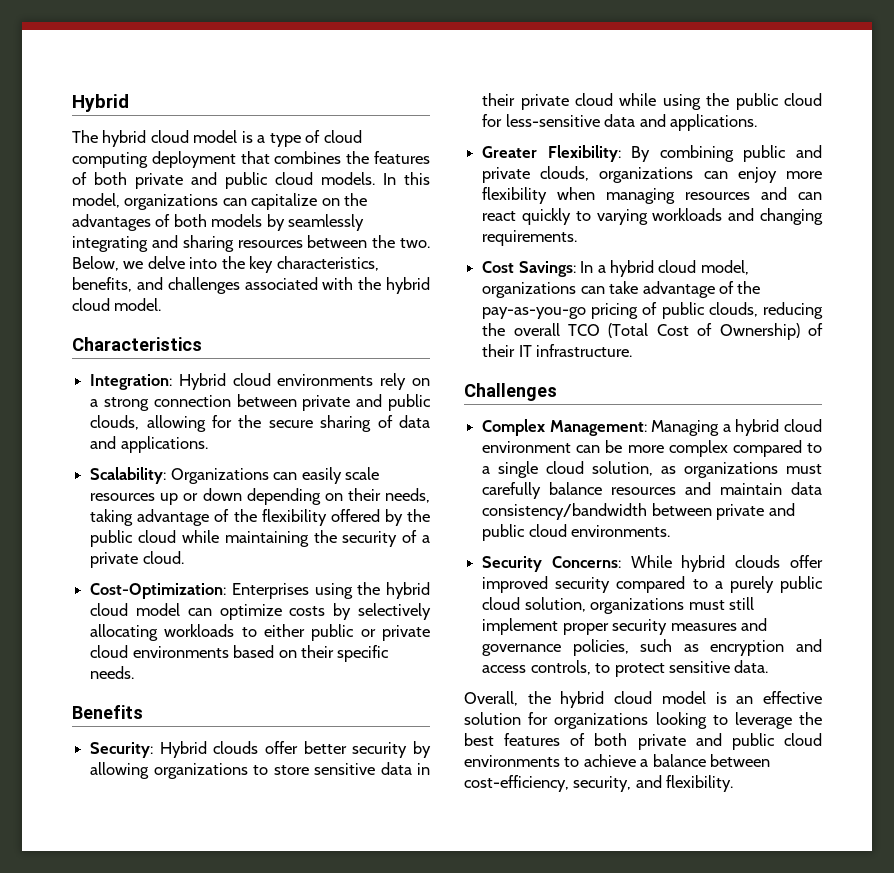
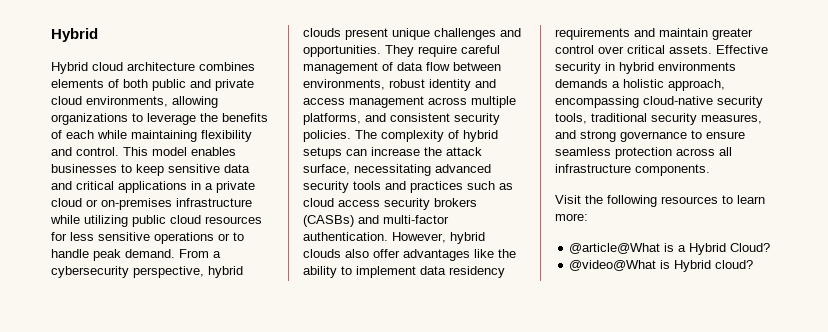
[72,130,362,147] [72,151,431,168] [72,172,430,189] [72,193,368,210] [72,214,365,231] [72,235,430,252] [72,256,379,273] [72,277,430,294] [72,298,162,311] [72,337,202,351] [90,373,430,390] [90,394,431,411] [90,415,431,432] [90,436,208,453] [90,467,379,484] [90,488,430,505] [90,509,430,526] [90,530,430,547] [90,551,184,568] [90,582,431,599] [90,603,431,620] [90,624,430,641] [90,645,390,662] [90,666,135,679] [72,705,143,719] [90,741,431,758] [90,762,430,779] [482,93,822,110] [482,114,757,131] [482,145,822,162] [482,166,823,183] [482,187,822,204] [482,208,823,225] [482,230,578,246] [482,260,749,277] [482,281,761,298] [482,302,823,319] [482,323,823,340] [482,344,633,357] [464,383,557,401] [482,419,822,436] [482,440,822,457] [482,461,822,478] [482,482,822,499] [482,503,795,520] [482,524,671,541] [482,555,823,572] [482,576,823,593] [482,597,754,614] [482,618,767,635] [482,639,822,656] [482,660,769,677] [464,691,822,708] [464,712,822,729] [464,733,822,750] [464,754,771,767] [464,775,734,792] The hybrid cloud model is a type of cloud computing deployment that combines the features of both private and public cloud models. In this model, organizations can capitalize on the advantages of both models by seamlessly integrating and sharing resources between the two. Below, we delve into the key characteristics, benefits, and challenges associated with the hybrid cloud model. // Characteristics // Integration: Hybrid cloud environments rely on a strong connection between private and public clouds, allowing for the secure sharing of data and applications. // Scalability: Organizations can easily scale resources up or down depending on their needs, taking advantage of the flexibility offered by the public cloud while maintaining the security of a private cloud. // Cost-Optimization: Enterprises using the hybrid cloud model can optimize costs by selectively allocating workloads to either public or private cloud environments based on their specific needs. // Benefits // Security: Hybrid clouds offer better security by allowing organizations to store sensitive data in their private cloud while using the public cloud for less-sensitive data and applications. // Greater Flexibility: By combining public and private clouds, organizations can enjoy more flexibility when managing resources and can react quickly to varying workloads and changing requirements. // Cost Savings: In a hybrid cloud model, organizations can take advantage of the pay-as-you-go pricing of public clouds, reducing the overall TCO (Total Cost of Ownership) of their IT infrastructure. // Challenges // Complex Management: Managing a hybrid cloud environment can be more complex compared to a single cloud solution, as organizations must carefully balance resources and maintain data consistency/bandwidth between private and public cloud environments. // Security Concerns: While hybrid clouds offer improved security compared to a purely public cloud solution, organizations must still implement proper security measures and governance policies, such as encryption and access controls, to protect sensitive data. // Overall, the hybrid cloud model is an effective solution for organizations looking to leverage the best features of both private and public cloud environments to achieve a balance between cost-efficiency, security, and flexibility. -> [51,62,255,74] [51,79,254,91] [51,96,218,108] [51,113,268,125] [51,130,252,142] [51,147,236,156] [51,164,250,176] [51,181,255,193] [51,198,252,210] [50,215,262,227] [51,232,244,244] [51,249,221,261] [51,266,243,278] [303,28,521,40] [303,45,500,57] [303,62,501,74] [303,79,496,91] [303,96,516,108] [303,113,500,125] [303,130,498,142] [303,147,482,159] [303,164,491,176] [303,181,513,193] [303,198,477,210] [303,215,449,227] [303,232,485,244] [303,249,516,261] [303,266,505,278] [555,28,753,40] [555,45,768,54] [555,62,736,74] [555,79,725,91] [555,96,763,108] [555,113,762,125] [555,130,745,142] [555,147,732,159] [555,164,710,176] [555,195,765,207] [555,213,588,221] [569,243,771,255] [569,260,754,272] Hybrid cloud architecture combines elements of both public and private cloud environments, allowing organizations to leverage the benefits of each while maintaining flexibility and control. This model enables businesses to keep sensitive data and critical applications in a private cloud or on-premises infrastructure while utilizing public cloud resources for less sensitive operations or to handle peak demand. From a cybersecurity perspective, hybrid clouds present unique challenges and opportunities. They require careful management of data flow between environments, robust identity and access management across multiple platforms, and consistent security policies. The complexity of hybrid setups can increase the attack surface, necessitating advanced security tools and practices such as cloud access security brokers (CASBs) and multi-factor authentication. However, hybrid clouds also offer advantages like the ability to implement data residency requirements and maintain greater control over critical assets. Effective security in hybrid environments demands a holistic approach, encompassing cloud-native security tools, traditional security measures, and strong governance to ensure seamless protection across all infrastructure components. // Visit the following resources to learn more: // @article@What is a Hybrid Cloud? // @video@What is Hybrid cloud?

